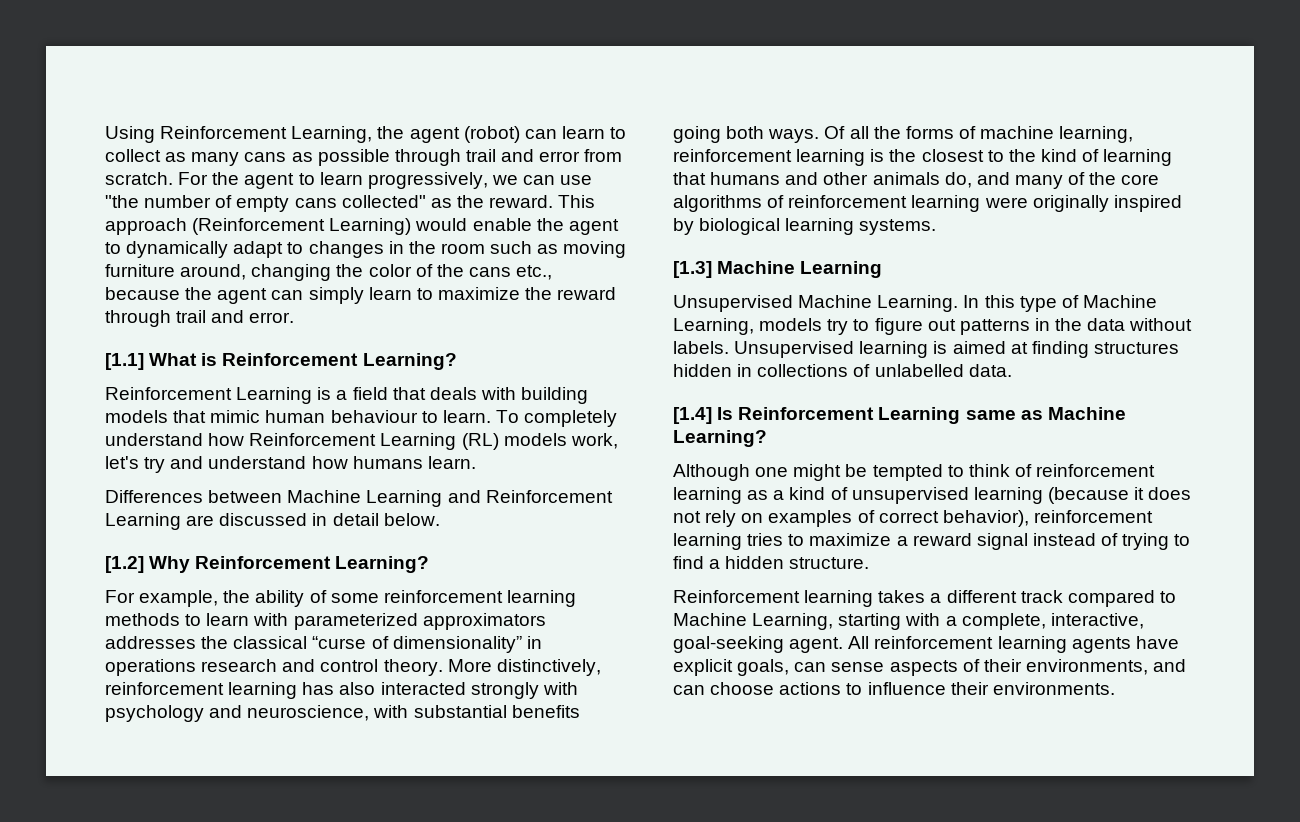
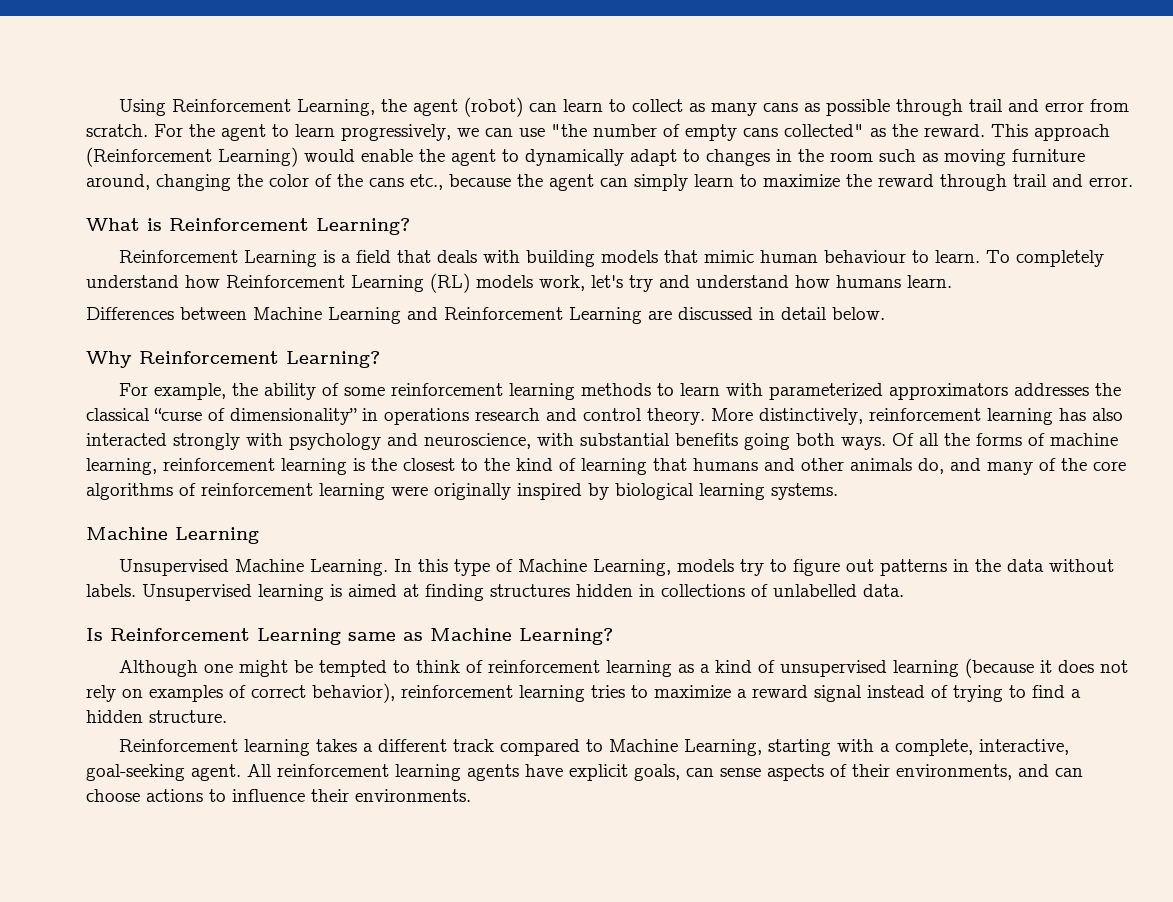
[105,353,144,370] [1.1] -> (1133, 182) none
[105,556,144,573] [1.2] -> (885, 313) none
[673,261,712,278] [1.3] -> (838, 491) none
[673,407,712,424] [1.4] -> (904, 590) none

